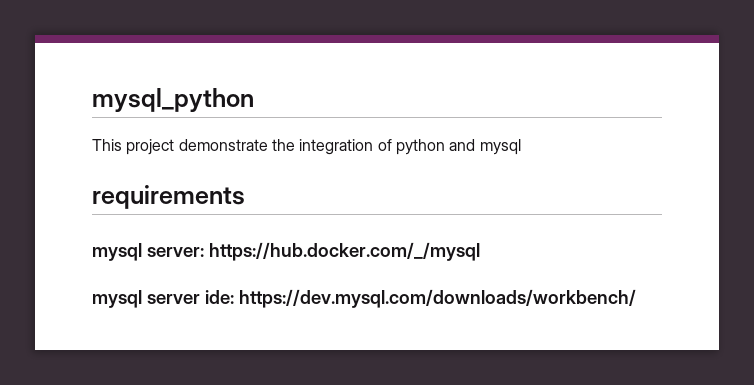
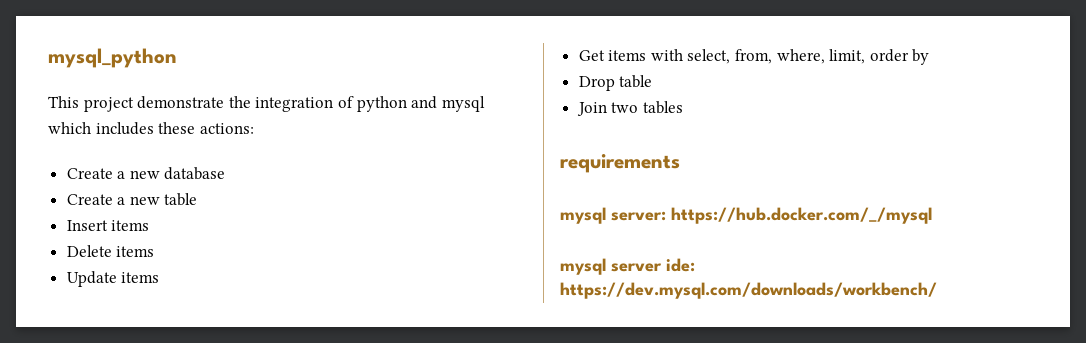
(521, 147) none -> [48,122,254,135] [66,167,226,180] [66,193,198,206] [66,220,150,231] [66,245,155,257] [66,271,160,287] [578,49,930,65] [578,75,653,91] [576,101,683,116] which includes these actions: // Create a new database // Create a new table // Insert items // Delete items // Update items // Get items with select, from, where, limit, order by // Drop table // Join two tables

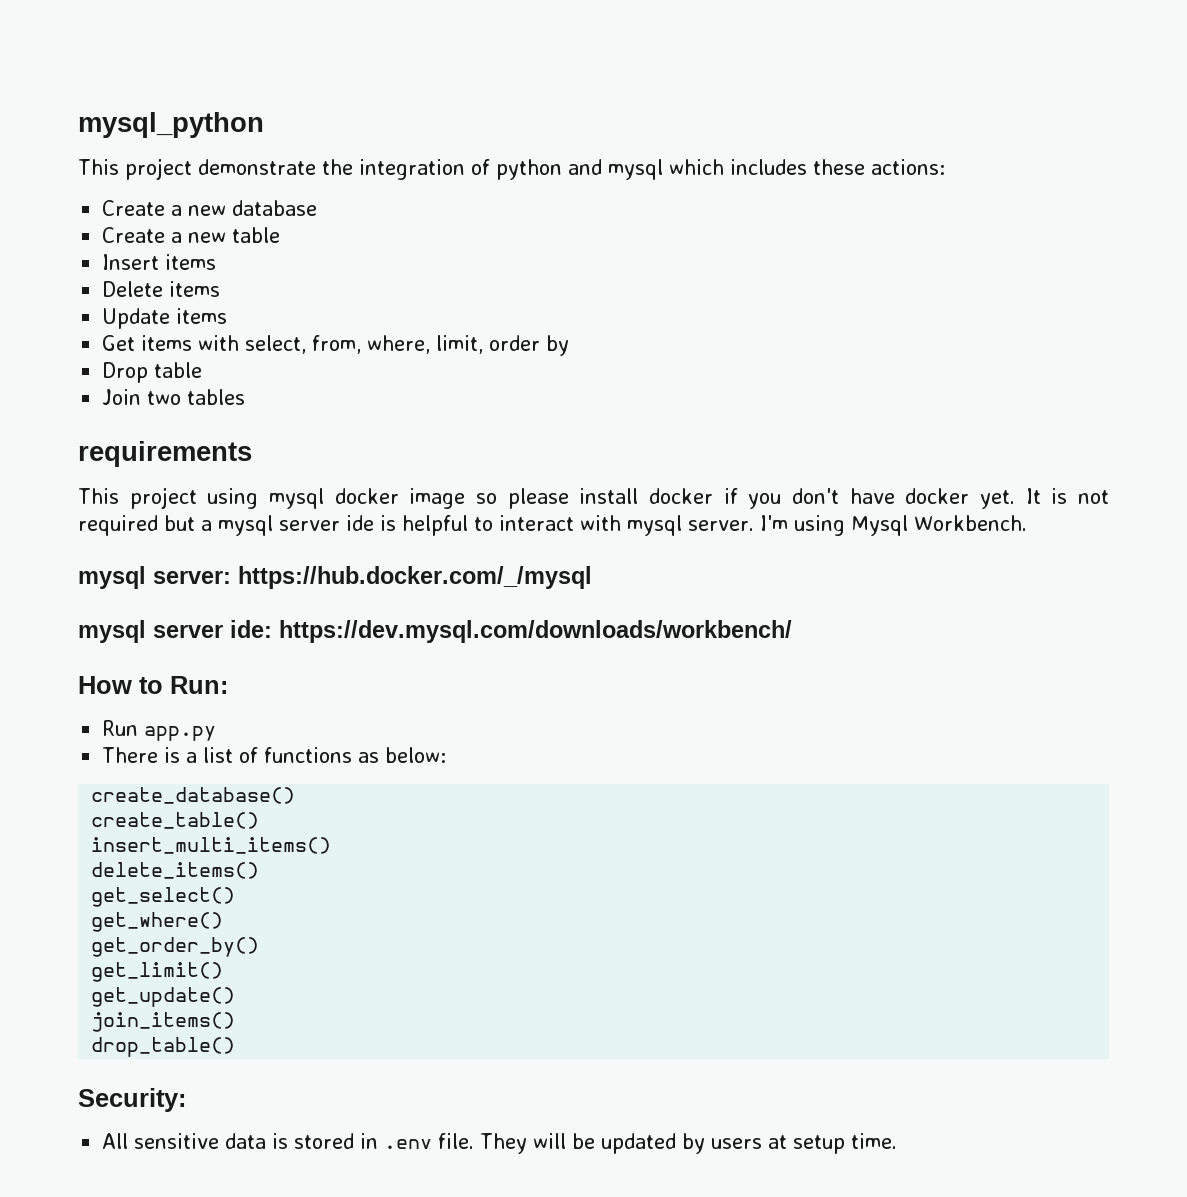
(680, 163) none -> [78,487,1109,509] [78,515,1027,536] // This project using mysql docker image so please install docker if you don't have docker yet. It is not required but a mysql server ide is helpful to interact with mysql server. I'm using Mysql Workbench.
(937, 290) none -> [78,676,228,694] [102,720,217,741] [102,747,447,763] [91,787,296,804] [91,812,260,829] [91,837,332,854] [91,862,260,879] [91,887,236,907] [91,912,224,932] [91,937,260,957] [91,962,224,982] [91,987,236,1007] [91,1012,236,1032] [91,1037,236,1057] [78,1088,186,1112] [102,1133,898,1154] // How to Run: // Run app.py // There is a list of functions as below: // create_database() // create_table() // insert_multi_items() // delete_items() // get_select() // get_where() // get_order_by() // get_limit() // get_update() // join_items() // drop_table() // Security: // All sensitive data is stored in .env file. They will be updated by users at setup time.

